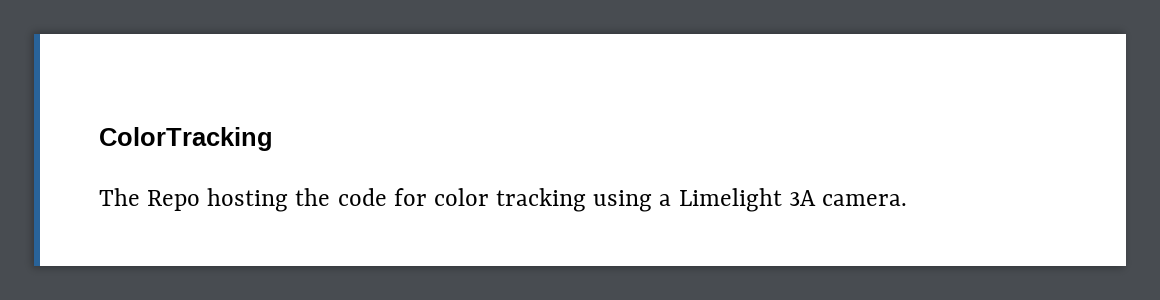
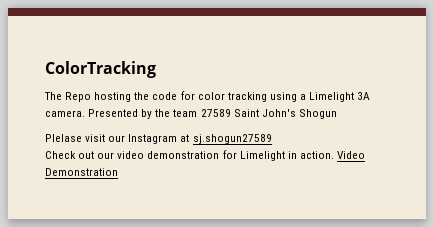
(907, 200) none -> [88,109,337,119] [45,134,272,144] [45,150,365,161] [45,168,118,176] Presented by the team 27589 Saint John's Shogun // Plelase visit our Instagram at sj.shogun27589 // Check out our video demonstration for Limelight in action. Video Demonstration

